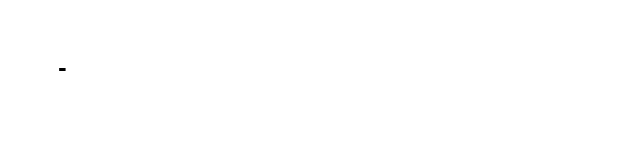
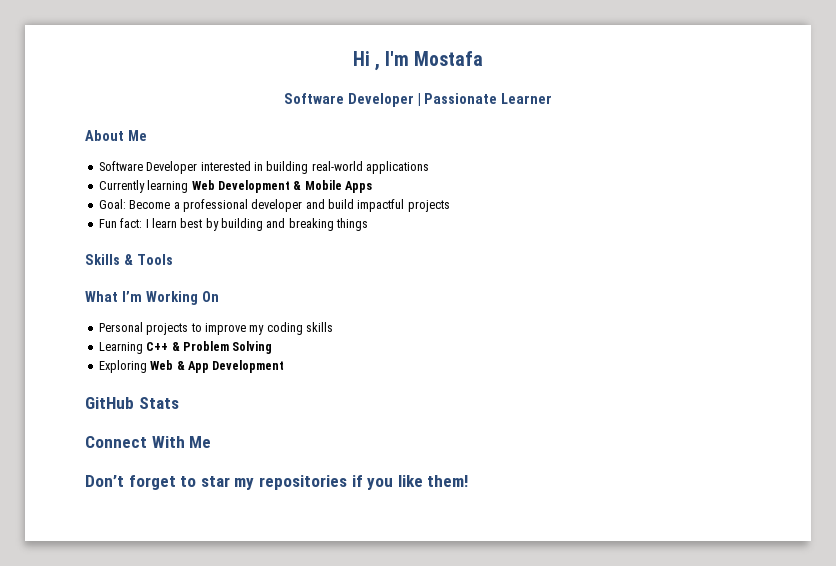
[58,68,67,76] - -> [352,51,484,71] [283,93,553,107] [85,130,147,141] [98,161,429,174] [98,180,372,193] [98,199,450,212] [98,218,369,231] [85,254,173,265] [85,291,219,305] [98,322,333,335] [98,341,273,354] [98,360,285,373] [85,397,179,409] [85,436,212,448] [85,475,469,490] Hi , I'm Mostafa // Software Developer | Passionate Learner // About Me // Software Developer interested in building real-world applications // Currently learning Web Development & Mobile Apps // Goal: Become a professional developer and build impactful projects // Fun fact: I learn best by building and breaking things // Skills & Tools // What I’m Working On // Personal projects to improve my coding skills // Learning C++ & Problem Solving // Exploring Web & App Development // GitHub Stats // Connect With Me // Don’t forget to star my repositories if you like them!

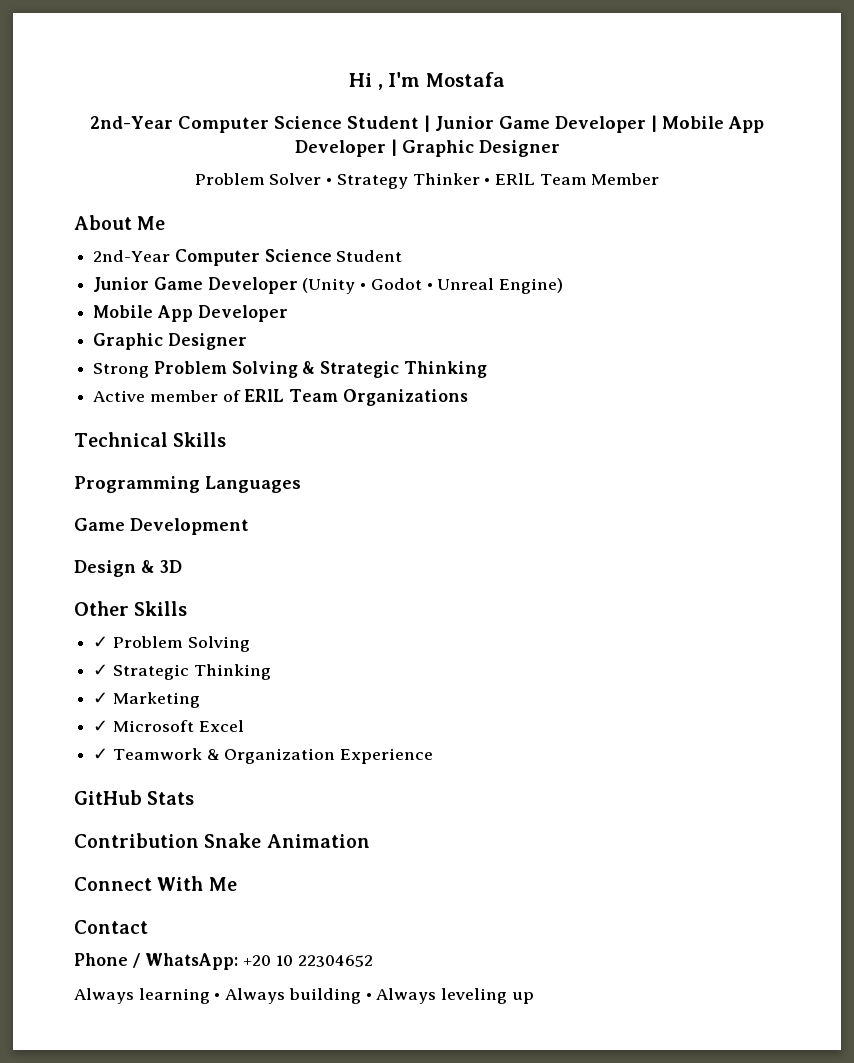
[283,93,553,107] [85,130,147,141] [98,161,429,174] [98,180,372,193] [98,199,450,212] [98,218,369,231] [85,254,173,265] [85,291,219,305] [98,322,333,335] [98,341,273,354] [98,360,285,373] Software Developer | Passionate Learner // About Me // Software Developer interested in building real-world applications // Currently learning Web Development & Mobile Apps // Goal: Become a professional developer and build impactful projects // Fun fact: I learn best by building and breaking things // Skills & Tools // What I’m Working On // Personal projects to improve my coding skills // Learning C++ & Problem Solving // Exploring Web & App Development -> [90,115,764,133] [294,139,560,157] [194,173,660,189] [74,215,166,230] [93,249,403,266] [93,277,564,294] [93,305,288,322] [93,333,247,350] [93,361,487,378] [93,389,468,406] [74,432,227,447] [74,476,301,493] [74,518,249,535] [74,560,182,577] [74,601,188,616] [93,636,250,652] [93,664,271,680] [93,692,200,708] [93,720,244,732] [93,748,434,764] 2nd-Year Computer Science Student | Junior Game Developer | Mobile App Developer | Graphic Designer // Problem Solver • Strategy Thinker • ERlL Team Member // About Me // 2nd-Year Computer Science Student // Junior Game Developer (Unity • Godot • Unreal Engine) // Mobile App Developer // Graphic Designer // Strong Problem Solving & Strategic Thinking // Active member of ERlL Team Organizations // Technical Skills // Programming Languages // Game Development // Design & 3D // Other Skills // ✓ Problem Solving // ✓ Strategic Thinking // ✓ Marketing // ✓ Microsoft Excel // ✓ Teamwork & Organization Experience
(179, 403) none -> [74,833,370,848] // Contribution Snake Animation
[85,475,469,490] Don’t forget to star my repositories if you like them! -> [74,920,148,934] [74,953,373,970] [74,988,534,1004] Contact // Phone / WhatsApp: +20 10 22304652 // Always learning • Always building • Always leveling up

